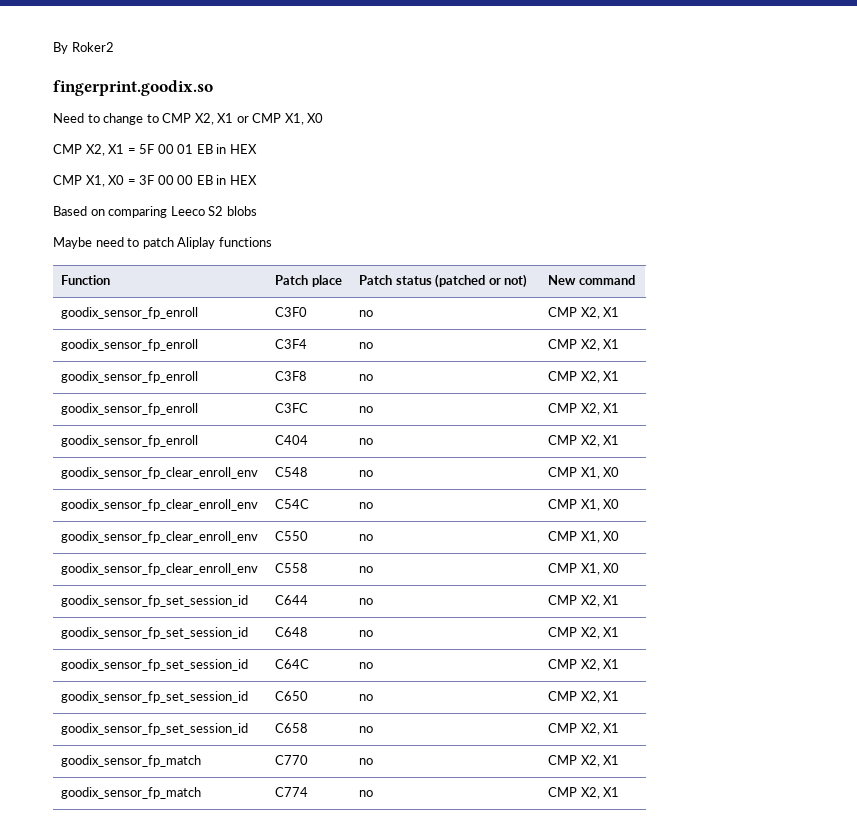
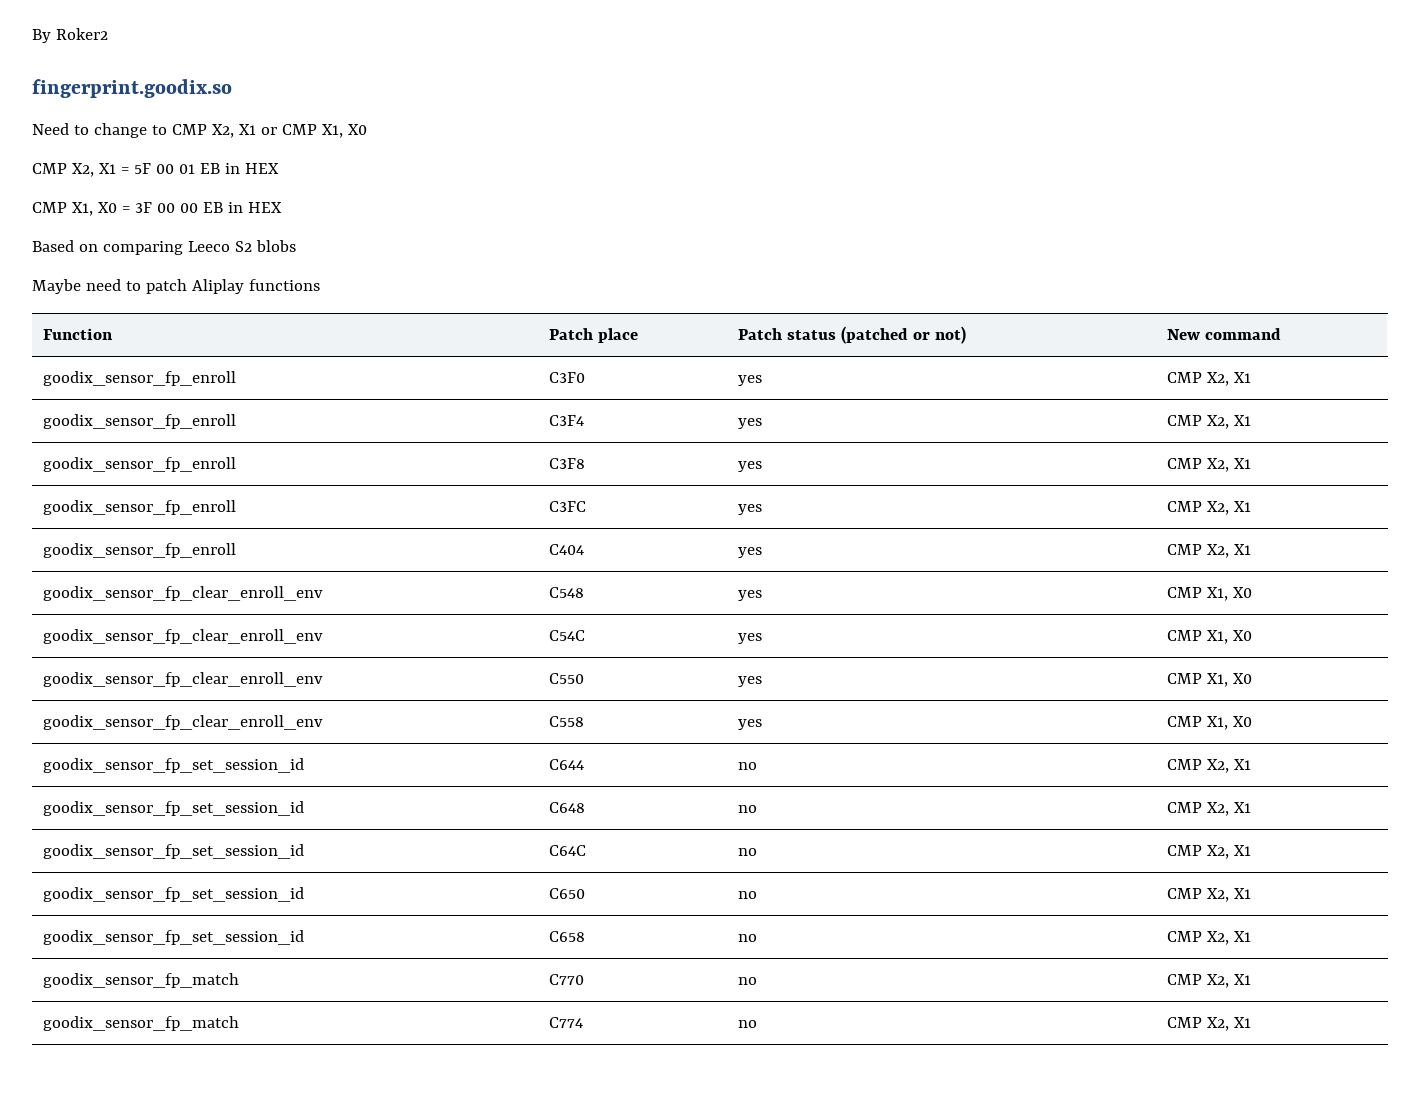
[359,310,374,317] no -> [737,375,762,386] yes
[359,342,374,349] no -> [737,418,762,429] yes
[359,374,374,381] no -> [737,461,762,472] yes
[359,406,374,413] no -> [737,504,762,515] yes
[359,438,374,445] no -> [737,547,762,558] yes
[359,470,374,477] no -> [737,590,762,601] yes
[359,502,374,509] no -> [737,633,762,644] yes
[359,534,374,541] no -> [737,676,762,687] yes
[359,566,374,573] no -> [737,719,762,730] yes

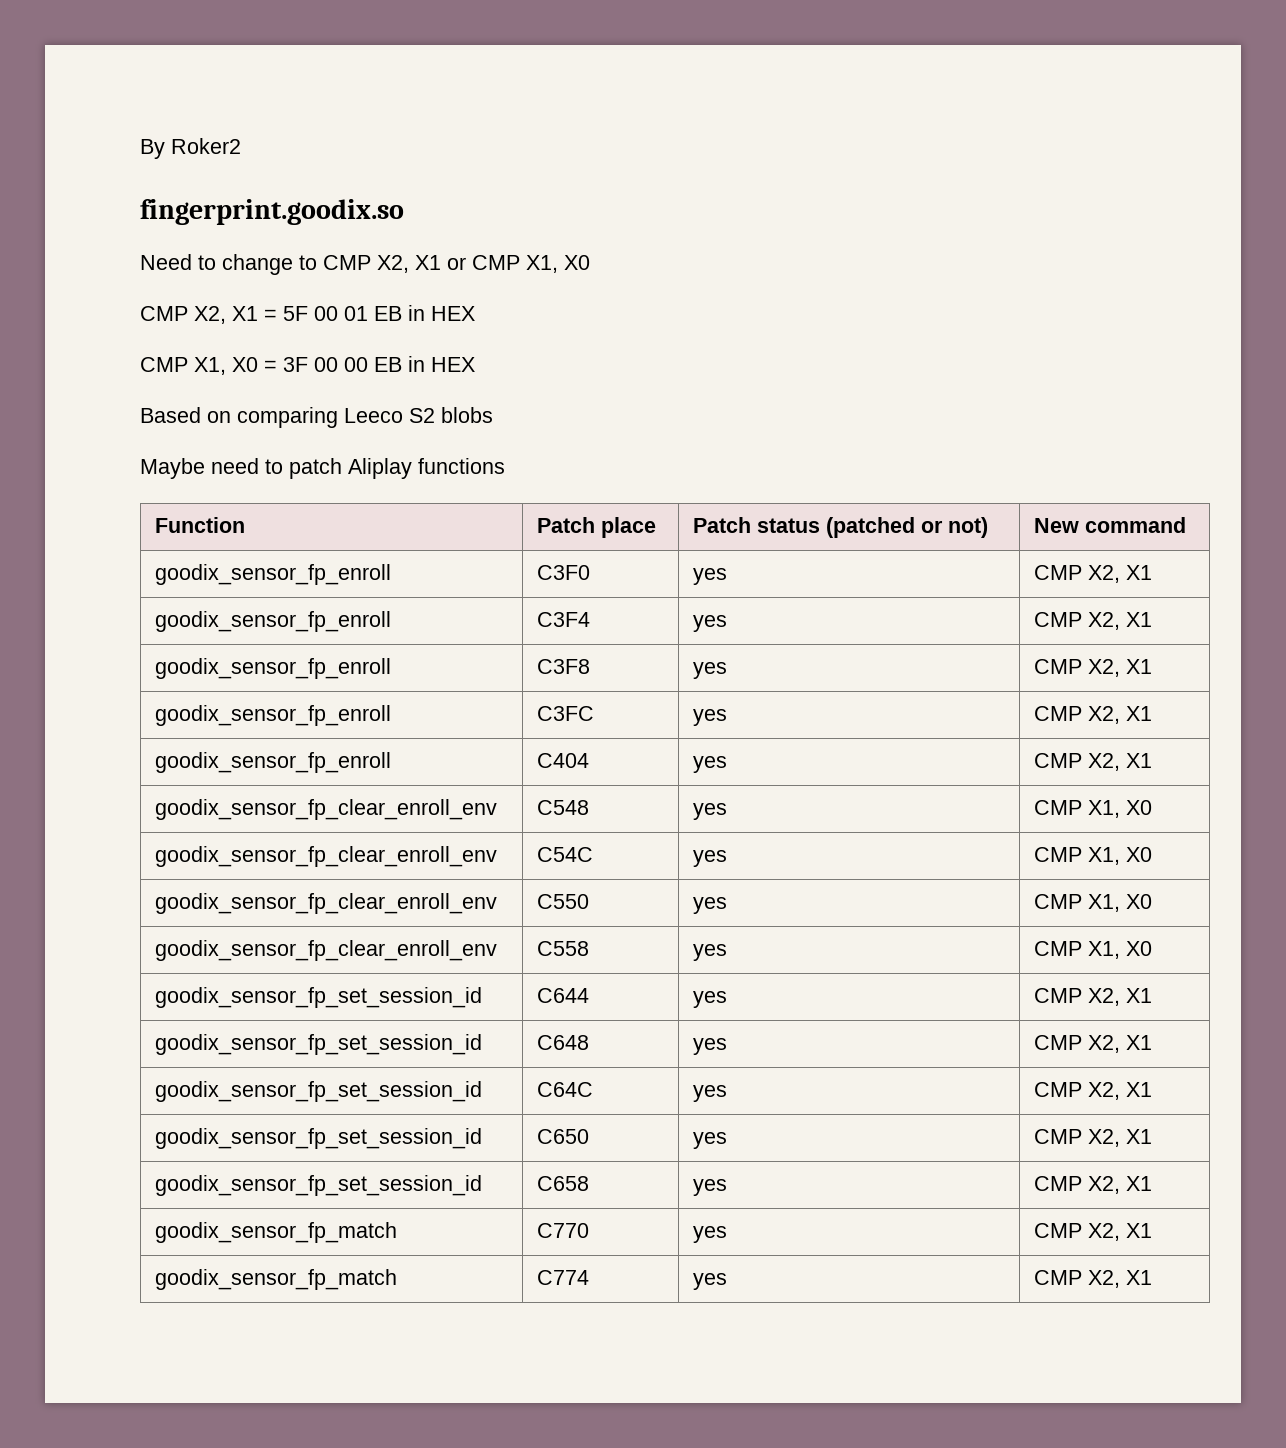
[737,762,757,770] no -> [693,991,728,1008] yes
[737,805,757,813] no -> [693,1038,728,1055] yes
[737,848,757,856] no -> [693,1085,728,1102] yes
[737,891,757,899] no -> [693,1132,728,1149] yes
[737,934,757,942] no -> [693,1179,728,1196] yes
[737,977,757,985] no -> [693,1226,728,1243] yes
[737,1020,757,1028] no -> [693,1273,728,1290] yes

